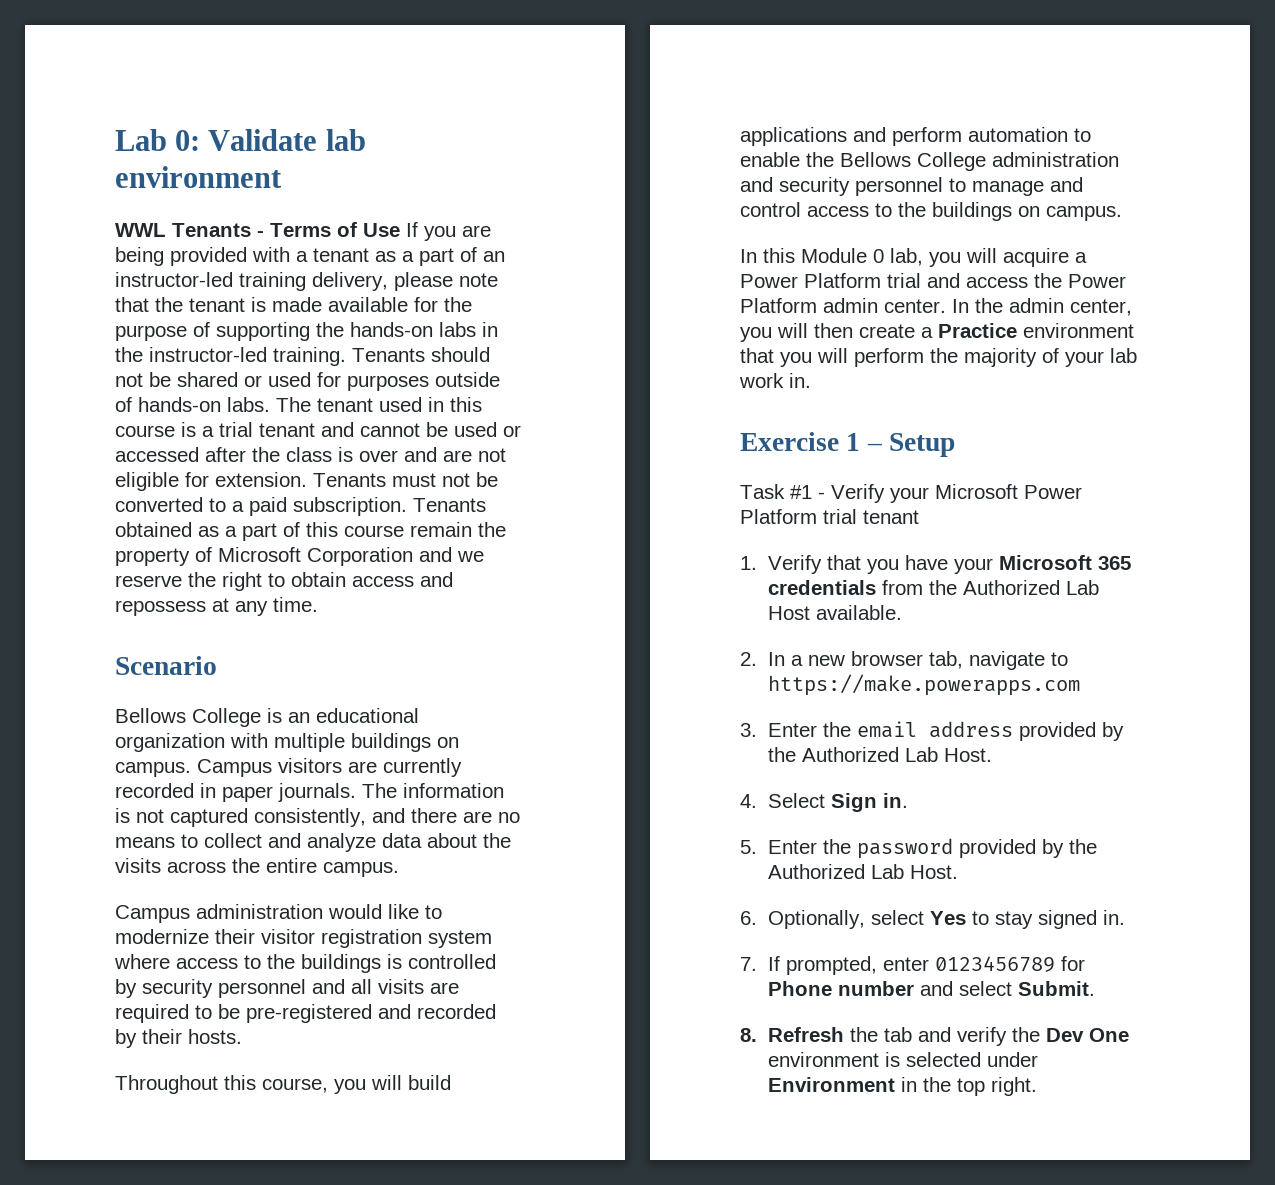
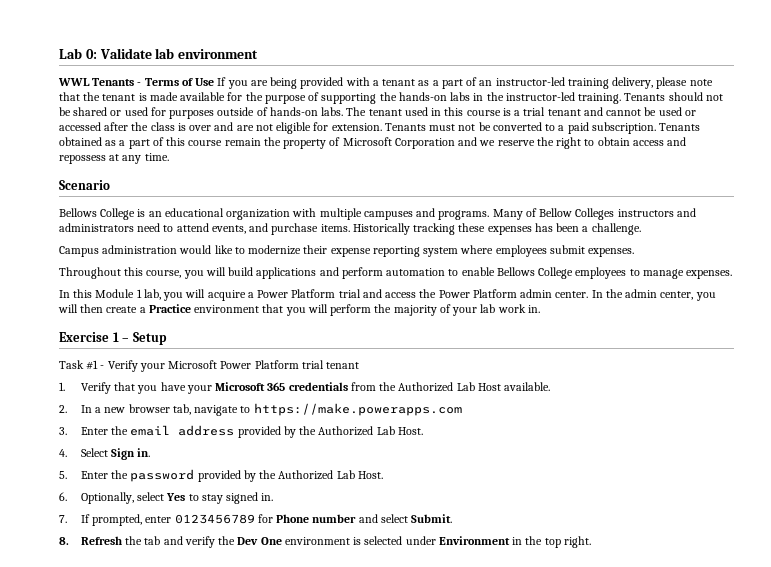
[351,733,459,752] [115,758,462,777] [115,783,504,802] [115,808,520,827] [115,833,511,852] [115,858,399,877] buildings on campus. Campus visitors are currently recorded in paper journals. The information is not captured consistently, and there are no means to collect and analyze data about the visits across the entire campus. -> [363,208,696,220] [59,223,641,235] campuses and programs. Many of Bellow Colleges instructors and administrators need to attend events, and purchase items. Historically tracking these expenses has been a challenge.
[261,929,492,948] [114,954,496,973] [115,979,459,998] [115,1004,496,1023] [115,1029,242,1048] visitor registration system where access to the buildings is controlled by security personnel and all visits are required to be pre-registered and recorded by their hosts. -> [330,245,635,257] expense reporting system where employees submit expenses.
[806,152,1119,171] [740,177,1083,196] [740,202,1122,221] the Bellows College administration and security personnel to manage and control access to the buildings on campus. -> [496,267,733,279] Bellows College employees to manage expenses.
[873,249,884,263] 0 -> [136,289,142,298] 1

